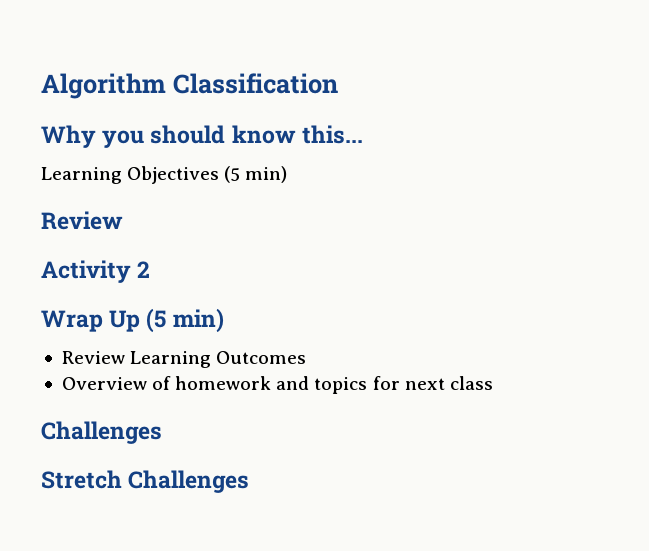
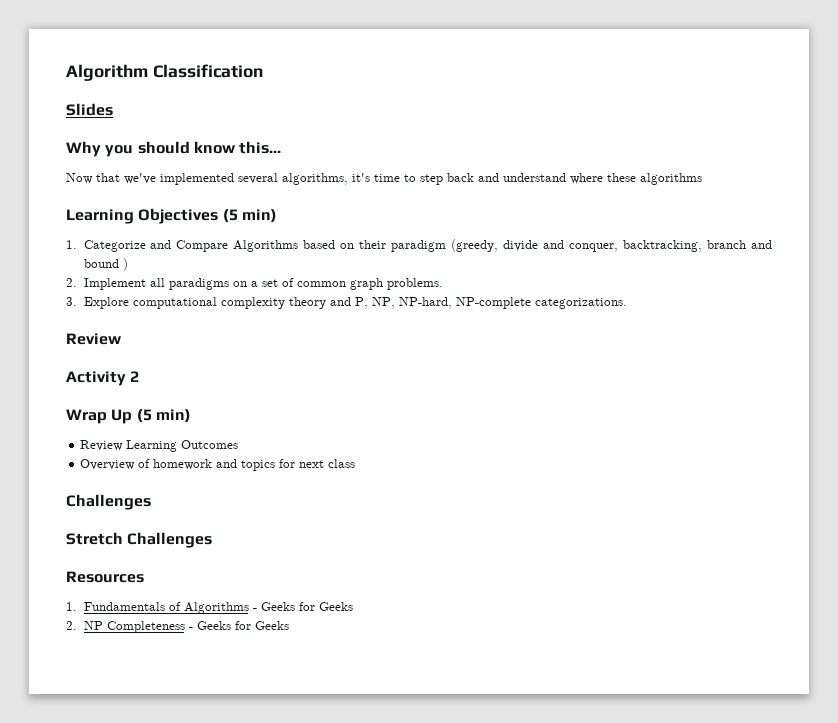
(338, 83) none -> [66,103,113,116] // Slides
[41,166,288,184] Learning Objectives (5 min) -> [66,173,702,185] [66,208,277,224] [66,239,772,252] [83,258,128,271] [66,278,443,290] [66,297,627,309] Now that we've implemented several algorithms, it's time to step back and understand where these algorithms // Learning Objectives (5 min) // 1. Categorize and Compare Algorithms based on their paradigm (greedy, divide and conquer, backtracking, branch and bound ) // 2. Implement all paradigms on a set of common graph problems. // 3. Explore computational complexity theory and P, NP, NP-hard, NP-complete categorizations.
(250, 481) none -> [66,571,144,583] [66,602,353,614] [66,621,289,633] // Resources // 1. Fundamentals of Algorithms - Geeks for Geeks // 2. NP Completeness - Geeks for Geeks

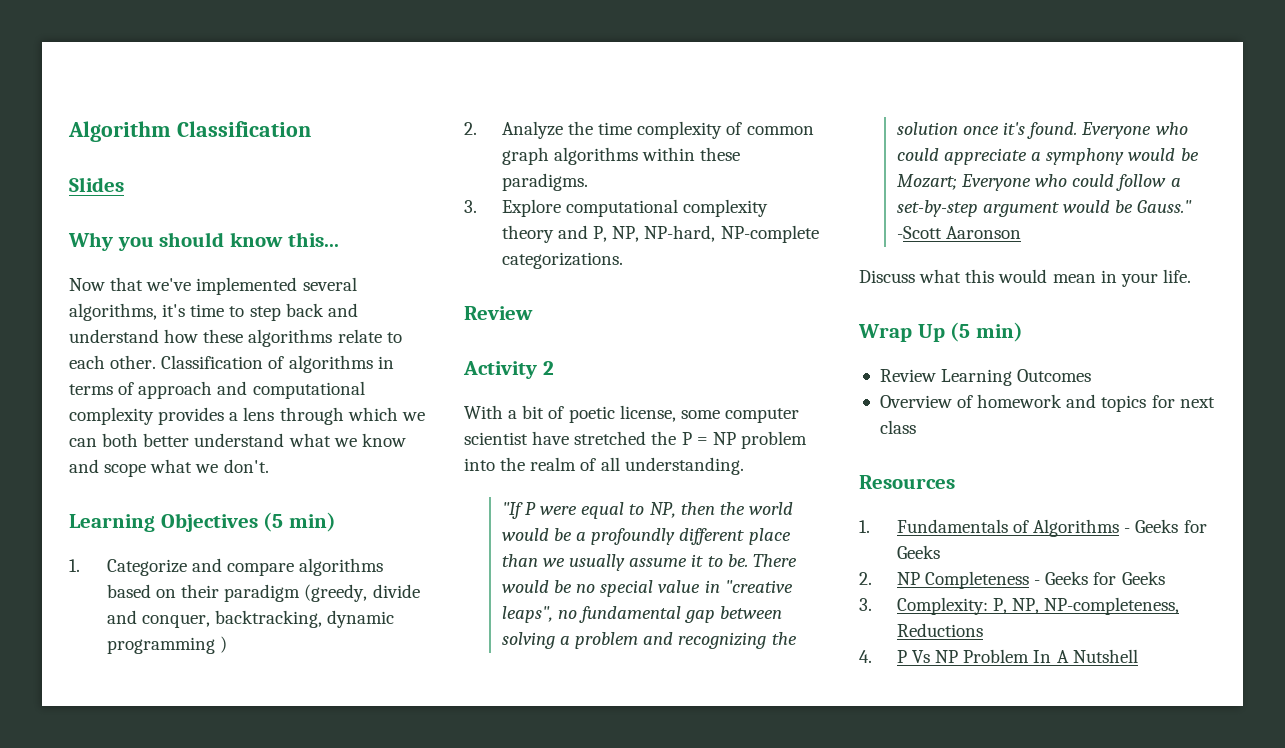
[570,173,603,184] where -> [164,329,199,343] how
(702, 179) none -> [337,329,402,343] [69,355,394,373] [69,381,365,399] [69,407,425,425] [69,433,406,447] [69,459,269,477] relate to each other. Classification of algorithms in terms of approach and computational complexity provides a lens through which we can both better understand what we know and scope what we don't.
[176,240,299,252] Compare Algorithms -> [227,558,384,576] compare algorithms
[707,240,772,249] [83,259,119,268] branch and bound -> [327,610,395,628] [106,637,215,654] dynamic programming
[83,278,443,290] Implement all paradigms on a set of common graph problems. -> [501,121,814,139] [501,147,741,165] [501,173,588,191] Analyze the time complexity of common graph algorithms within these paradigms.
(140, 376) none -> [464,405,799,423] [464,431,807,449] [464,457,744,475] [501,502,793,519] [501,528,791,545] [501,554,797,571] [501,580,793,597] [501,606,783,623] [501,632,797,649] [896,122,1188,139] [896,148,1199,165] [896,174,1181,191] [896,200,1193,217] [896,226,1022,239] [859,269,1191,287] // With a bit of poetic license, some computer scientist have stretched the P = NP problem into the realm of all understanding. // "If P were equal to NP, then the world would be a profoundly different place than we usually assume it to be. There would be no special value in "creative leaps", no fundamental gap between solving a problem and recognizing the solution once it's found. Everyone who could appreciate a symphony would be Mozart; Everyone who could follow a set-by-step argument would be Gauss." -Scott Aaronson // Discuss what this would mean in your life.
[66,494,151,510] [66,532,213,548] // Challenges // Stretch Challenges -> (916, 427) none
(289, 625) none -> [859,597,1180,615] [896,623,983,637] [859,649,1138,663] // 3. Complexity: P, NP, NP-completeness, Reductions // 4. P Vs NP Problem In A Nutshell

